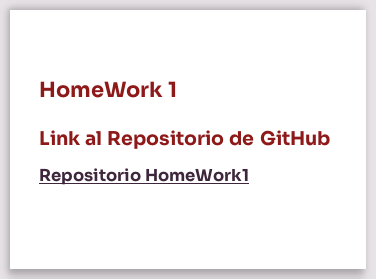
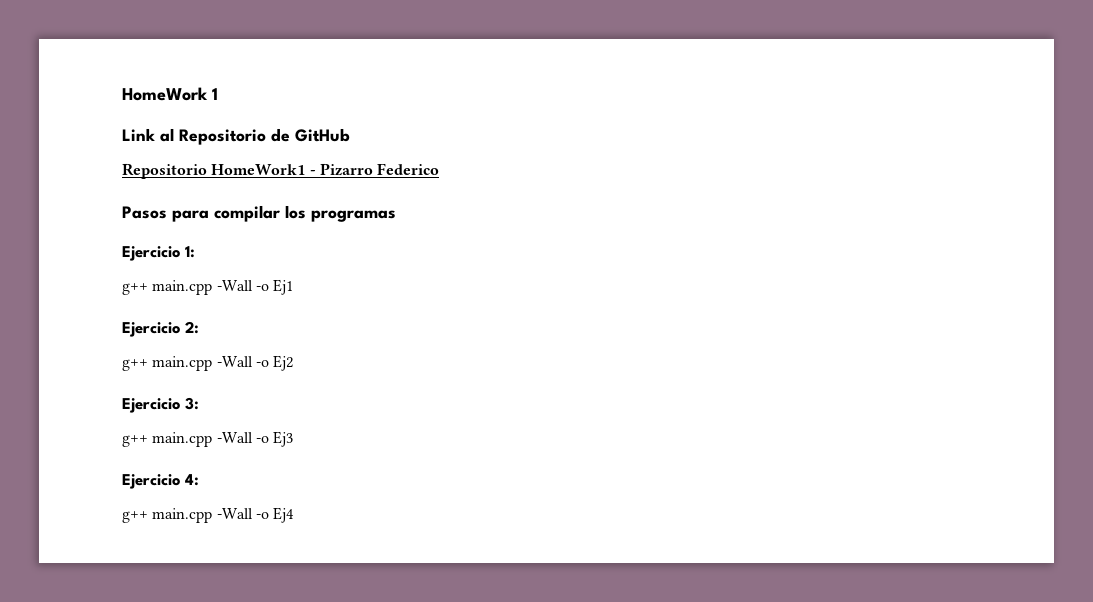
(250, 175) none -> [309,163,440,176] [122,205,396,222] [122,246,196,261] [122,279,294,295] [122,321,200,337] [122,355,294,371] [122,397,200,413] [122,431,294,447] [122,474,200,489] [122,507,295,523] - Pizarro Federico // Pasos para compilar los programas // Ejercicio 1: // g++ main.cpp -Wall -o Ej1 // Ejercicio 2: // g++ main.cpp -Wall -o Ej2 // Ejercicio 3: // g++ main.cpp -Wall -o Ej3 // Ejercicio 4: // g++ main.cpp -Wall -o Ej4

